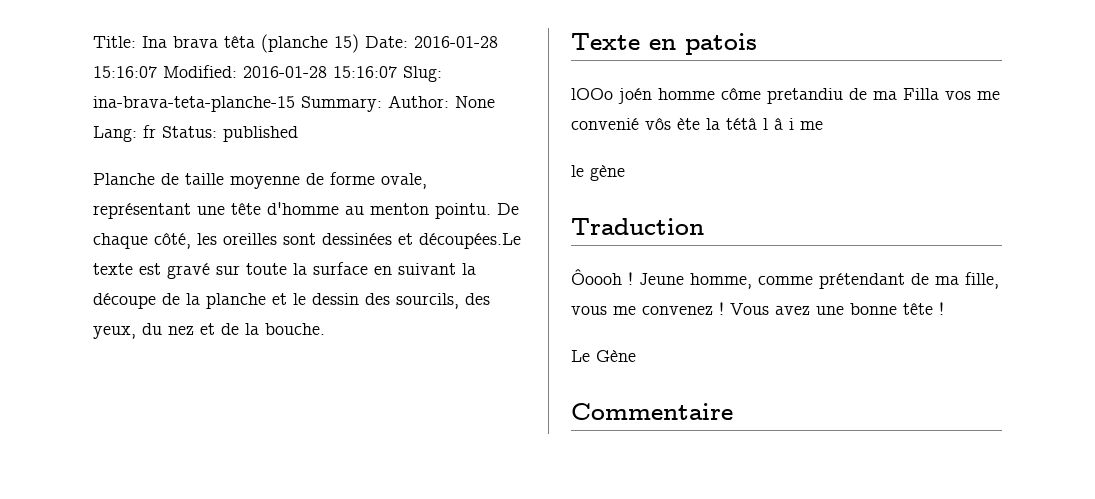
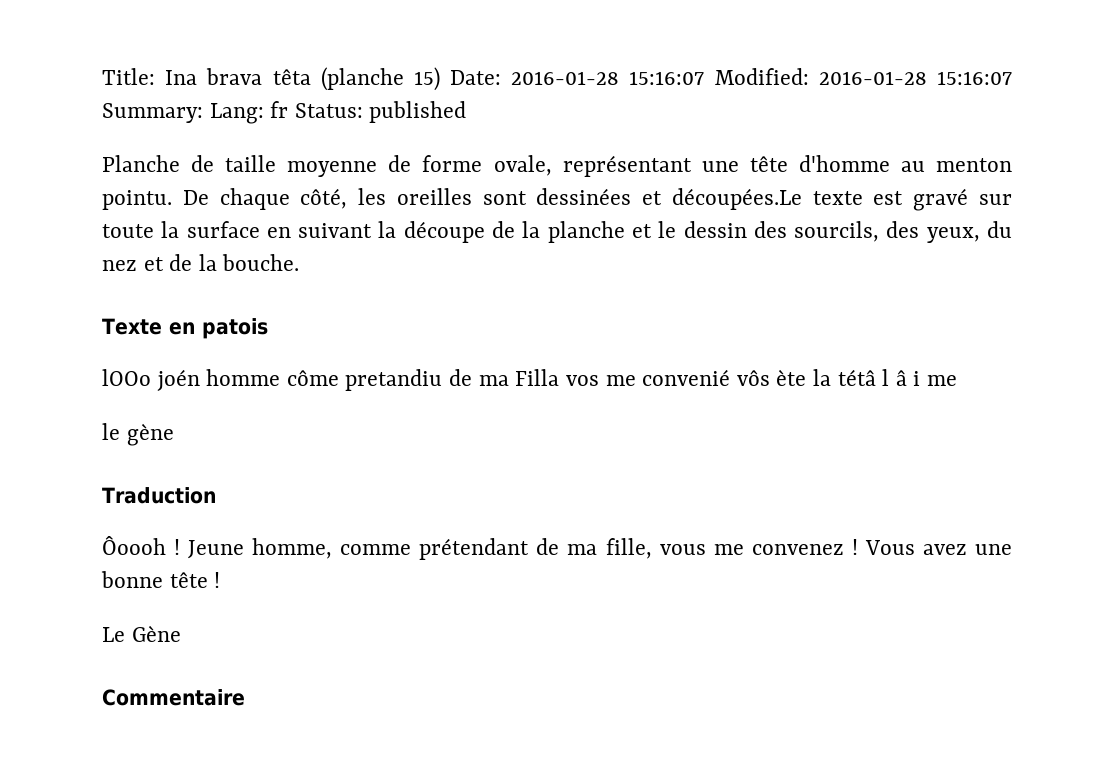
[403,66,442,82] [93,95,495,112] Slug: ina-brava-teta-planche-15 Summary: Author: None -> [102,103,203,123] Summary:

